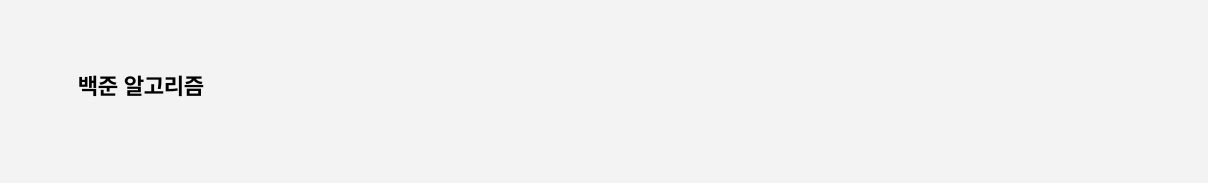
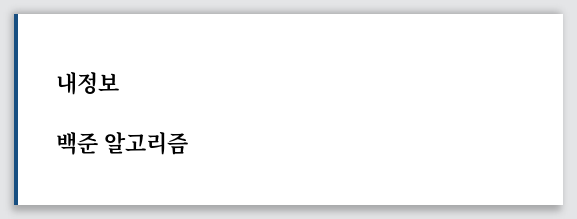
(78, 86) none -> [56,72,119,95] 내정보 //

